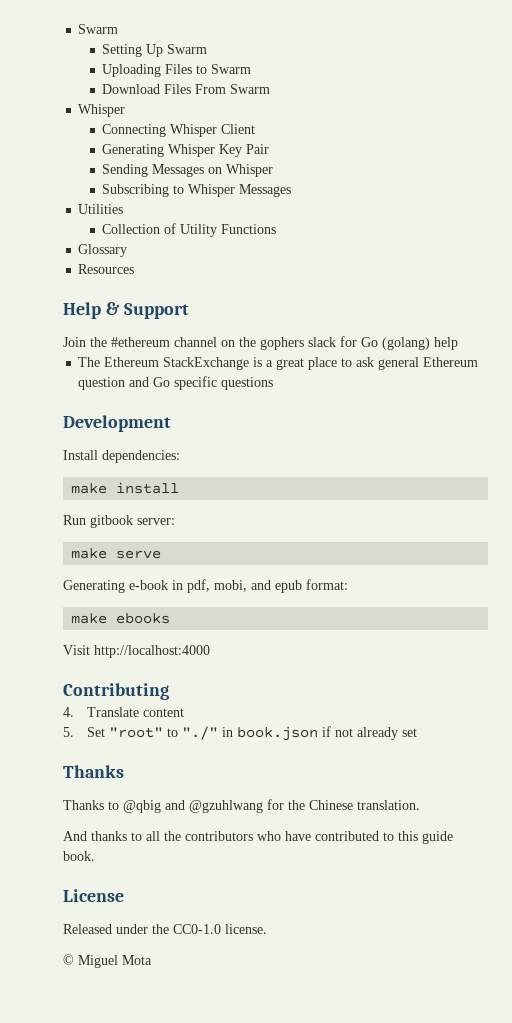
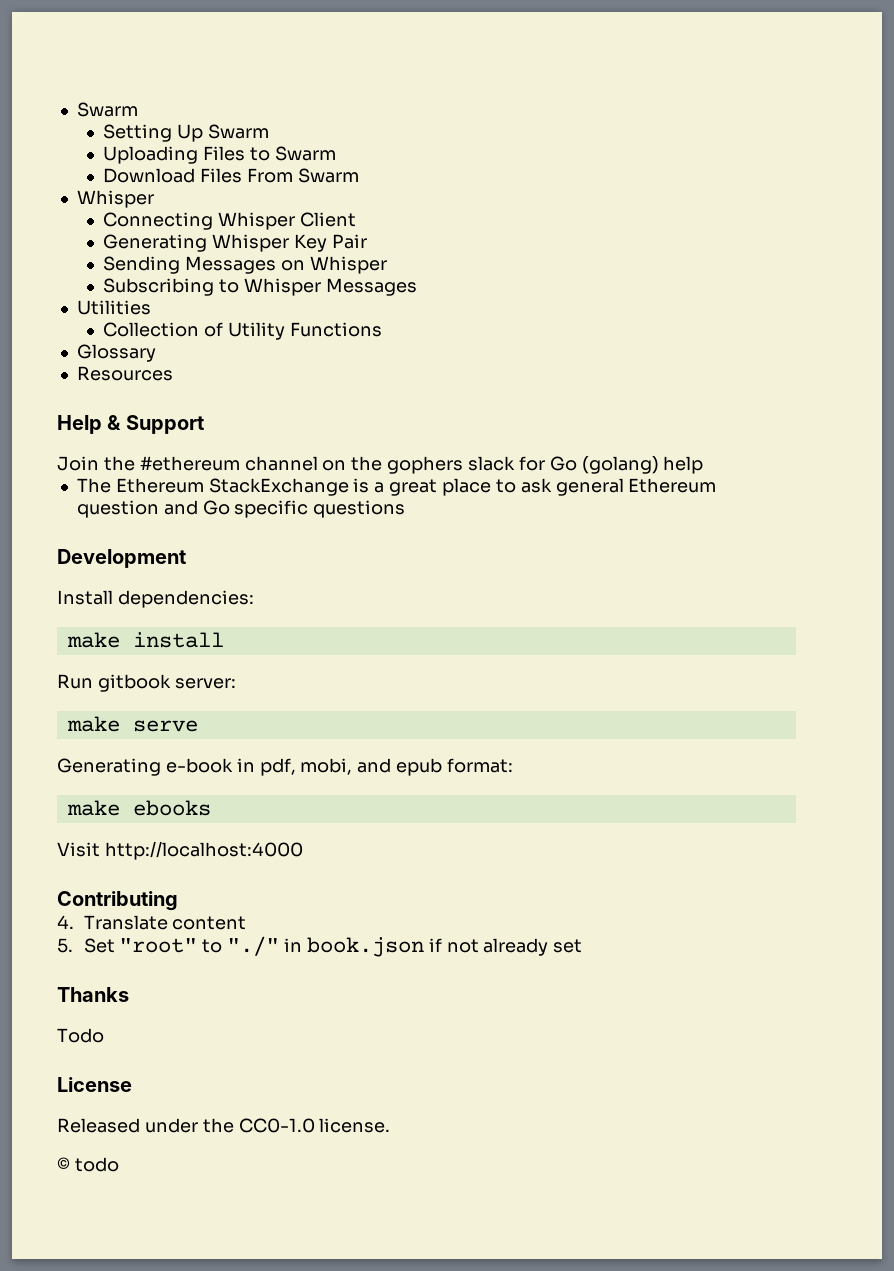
[63,799,420,813] [63,831,453,844] [63,851,95,861] Thanks to @qbig and @gzuhlwang for the Chinese translation. // And thanks to all the contributors who have contributed to this guide book. -> [57,1028,104,1043] Todo
[78,955,152,968] Miguel Mota -> [74,1157,119,1172] todo

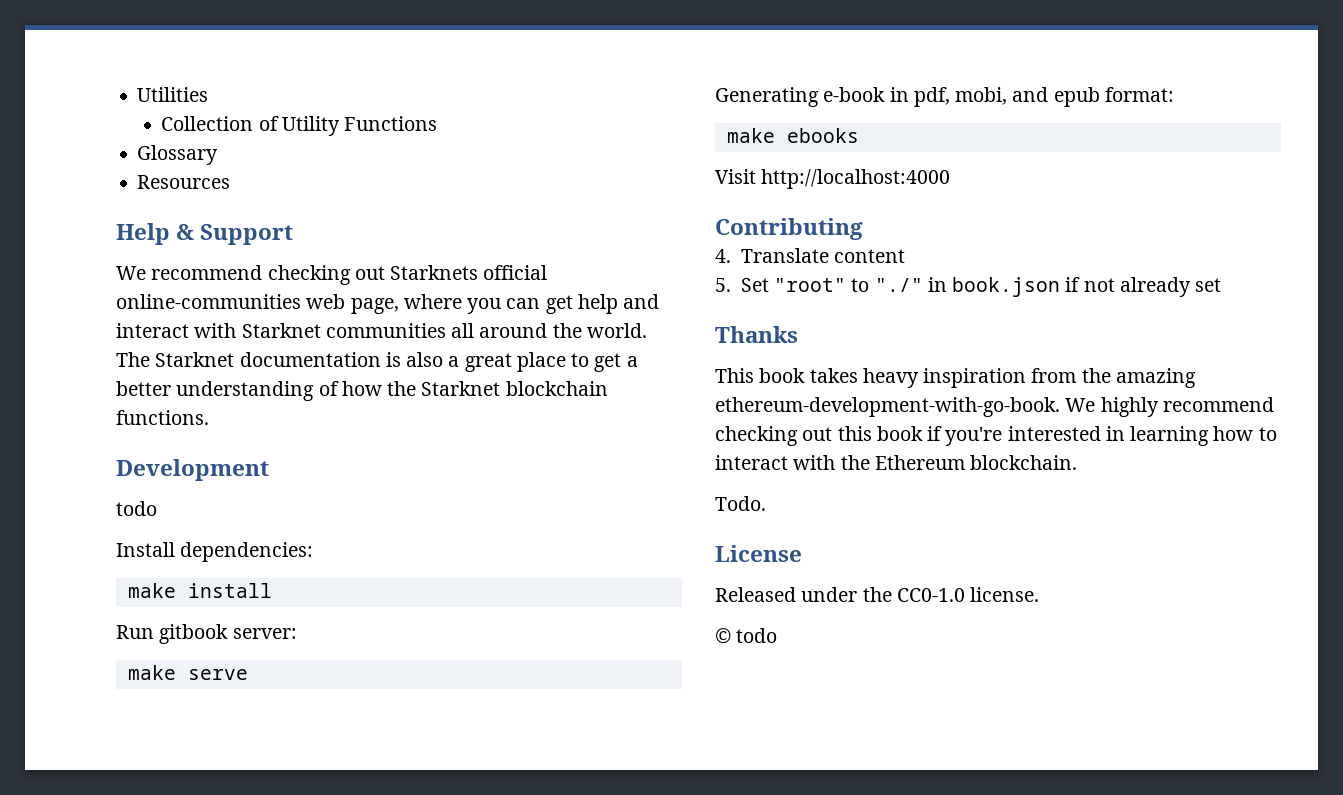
[76,102,138,117] [103,124,270,142] [103,146,336,164] [103,168,359,183] [76,190,154,208] [103,212,357,230] [103,234,367,252] [103,256,387,274] [103,278,417,296] Swarm // Setting Up Swarm // Uploading Files to Swarm // Download Files From Swarm // Whisper // Connecting Whisper Client // Generating Whisper Key Pair // Sending Messages on Whisper // Subscribing to Whisper Messages // -> (137, 94) none
[57,456,704,474] [76,478,717,496] [76,500,406,518] Join the #ethereum channel on the gophers slack for Go (golang) help // The Ethereum StackExchange is a great place to ask general Ethereum question and Go specific questions -> [116,265,548,285] [116,294,660,314] [116,323,647,338] [116,352,638,372] [116,381,608,401] [116,410,209,425] We recommend checking out Starknets official online-communities web page, where you can get help and interact with Starknet communities all around the world. The Starknet documentation is also a great place to get a better understanding of how the Starknet blockchain functions.
(186, 558) none -> [116,501,157,516] // todo
[57,1028,104,1043] Todo -> [715,368,1196,388] [715,397,1274,417] [715,426,1277,446] [715,455,1078,470] [715,496,766,511] This book takes heavy inspiration from the amazing ethereum-development-with-go-book. We highly recommend checking out this book if you're interested in learning how to interact with the Ethereum blockchain. // Todo.

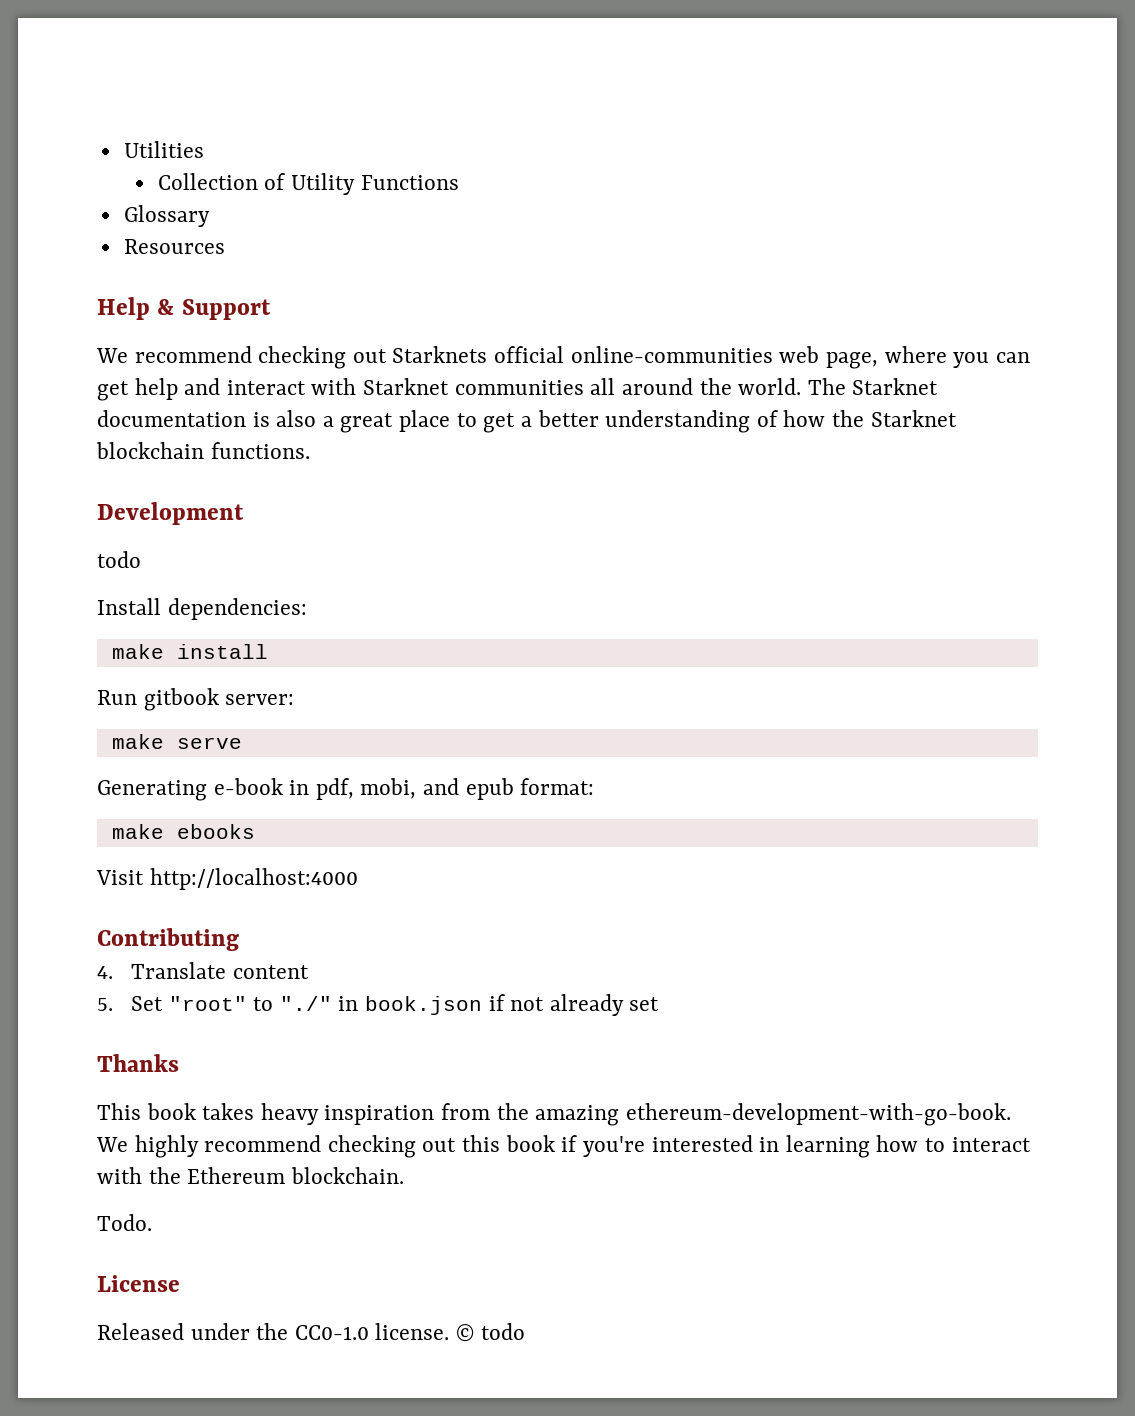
(1040, 594) // -> (450, 1331) none

